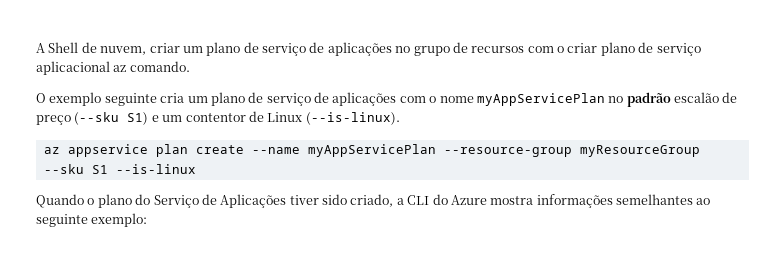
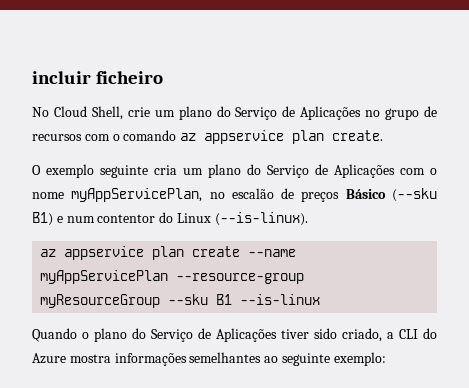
[36,42,392,56] A Shell de nuvem, criar um plano de serviço de aplicações -> [32,71,164,84] [32,106,362,120] incluir ficheiro // No Cloud Shell, crie um plano do Serviço de Aplicações
[567,42,701,56] [36,61,190,75] criar plano de serviço aplicacional az comando. -> [123,130,384,144] comando az appservice plan create.
[248,92,738,107] [36,111,264,125] de serviço de aplicações com o nome myAppServicePlan no padrão escalão de preço (--sku S1) e um contentor de -> [247,164,437,178] [32,188,437,202] [32,212,174,226] do Serviço de Aplicações com o nome myAppServicePlan, no escalão de preços Básico (--sku B1) e num contentor do
[91,165,108,174] S1 -> [216,294,233,305] B1

